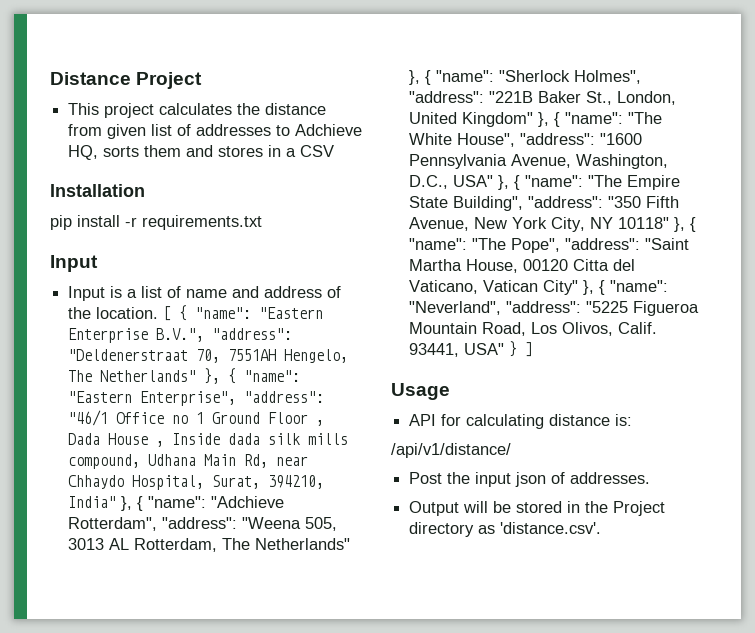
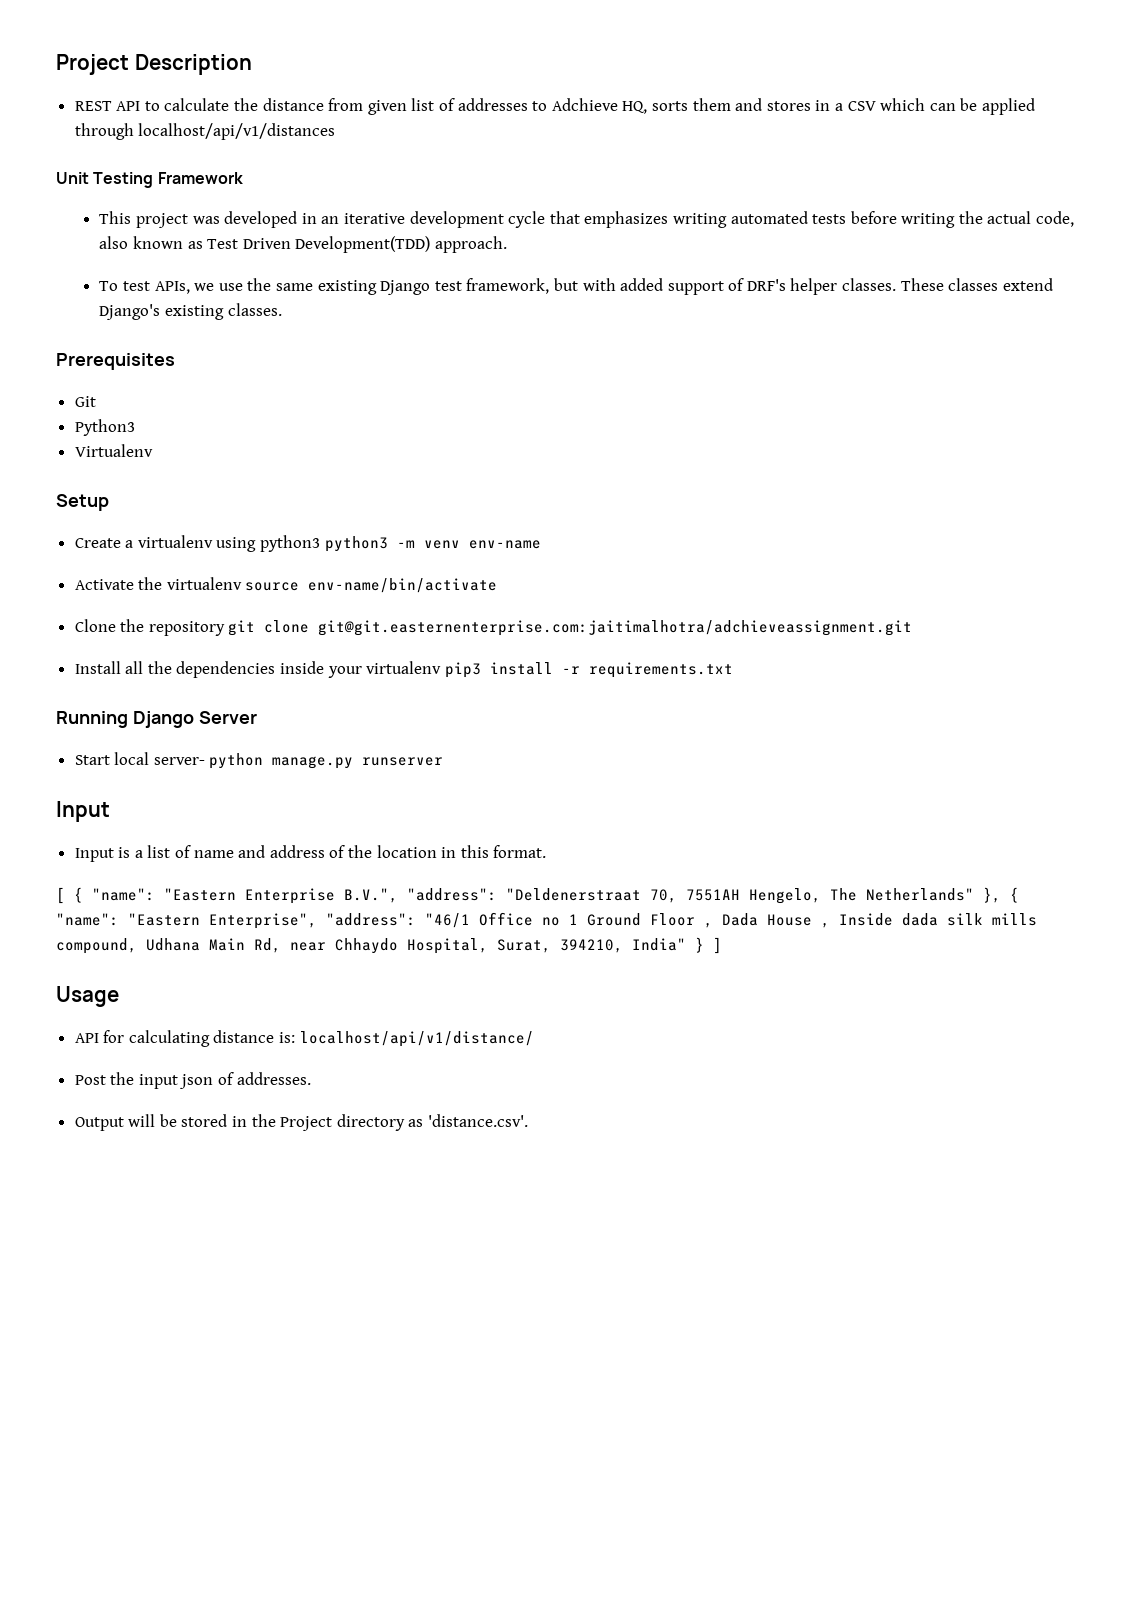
[50,72,203,89] [68,103,233,118] Distance Project // This project calculates -> [56,54,252,75] [74,98,230,111] Project Description // REST API to calculate
[50,184,145,197] [50,215,262,230] // Installation // pip install -r requirements.txt -> [880,98,1035,115] [74,123,336,140] [56,172,243,188] [99,211,1075,228] [99,236,507,253] [99,278,1053,295] [99,303,282,320] [56,353,175,370] [74,396,96,407] [74,419,135,436] [74,444,153,457] [56,494,109,511] [74,535,541,552] [74,577,498,593] [74,619,913,636] [74,661,733,678] [56,711,257,728] [74,752,444,769] which can be applied through localhost/api/v1/distances // Unit Testing Framework // This project was developed in an iterative development cycle that emphasizes writing automated tests before writing the actual code, also known as Test Driven Development(TDD) approach. // To test APIs, we use the same existing Django test framework, but with added support of DRF's helper classes. These classes extend Django's existing classes. // Prerequisites // Git // Python3 // Virtualenv // Setup // Create a virtualenv using python3 python3 -m venv env-name // Activate the virtualenv source env-name/bin/activate // Clone the repository git clone git@git.easternenterprise.com:jaitimalhotra/adchieveassignment.git // Install all the dependencies inside your virtualenv pip3 install -r requirements.txt // Running Django Server // Start local server- python manage.py runserver
[96,307,159,319] location. -> [376,845,547,858] location in this format. //
[121,496,285,511] [68,517,338,531] [68,538,351,552] [409,70,642,85] [409,91,677,105] [409,112,663,127] [409,133,643,147] [409,154,669,169] [409,175,681,190] [409,196,680,211] [409,217,697,232] [409,238,690,253] [409,259,636,273] [409,280,669,295] [409,301,700,316] [409,322,658,336] [409,343,505,357] }, { "name": "Adchieve Rotterdam", "address": "Weena 505, 3013 AL Rotterdam, The Netherlands" }, { "name": "Sherlock Holmes", "address": "221B Baker St., London, United Kingdom" }, { "name": "The White House", "address": "1600 Pennsylvania Avenue, Washington, D.C., USA" }, { "name": "The Empire State Building", "address": "350 Fifth Avenue, New York City, NY 10118" }, { "name": "The Pope", "address": "Saint Martha House, 00120 Citta del Vaticano, Vatican City" }, { "name": "Neverland", "address": "5225 Figueroa Mountain Road, Los Olivos, Calif. 93441, USA" -> (686, 944) none
[391,443,511,458] // /api/v1/distance/ -> [299,1031,534,1047] localhost/api/v1/distance/

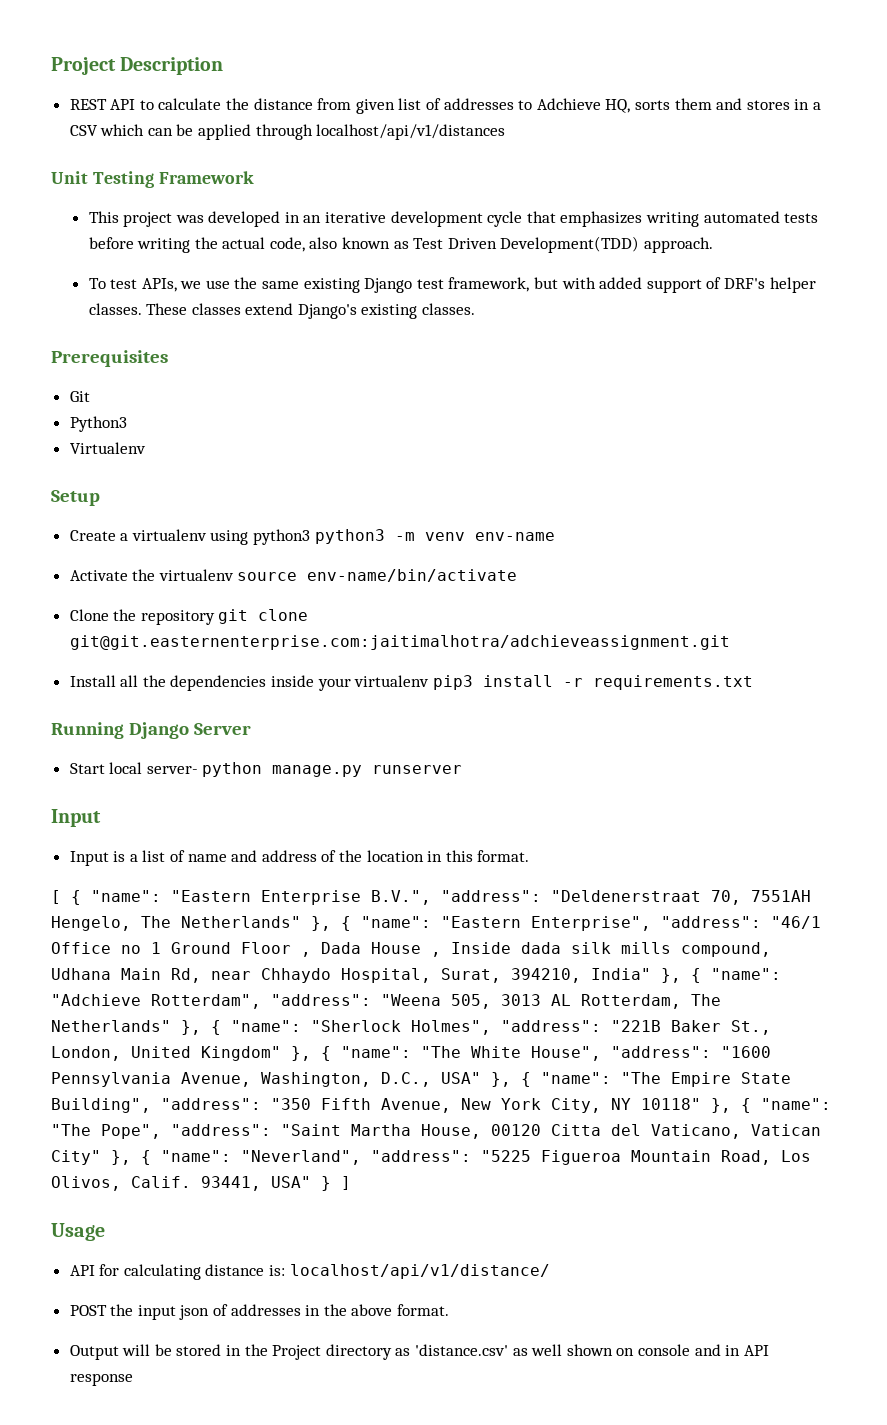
(686, 944) none -> [661,968,781,983] [51,994,721,1009] [51,1020,771,1035] [51,1046,771,1061] [51,1072,791,1087] [51,1098,831,1113] [51,1124,821,1139] [51,1150,811,1165] [51,1176,311,1191] }, { "name": "Adchieve Rotterdam", "address": "Weena 505, 3013 AL Rotterdam, The Netherlands" }, { "name": "Sherlock Holmes", "address": "221B Baker St., London, United Kingdom" }, { "name": "The White House", "address": "1600 Pennsylvania Avenue, Washington, D.C., USA" }, { "name": "The Empire State Building", "address": "350 Fifth Avenue, New York City, NY 10118" }, { "name": "The Pope", "address": "Saint Martha House, 00120 Citta del Vaticano, Vatican City" }, { "name": "Neverland", "address": "5225 Figueroa Mountain Road, Los Olivos, Calif. 93441, USA"
[74,1075,106,1085] Post -> [69,1305,107,1316] POST
[236,1072,311,1085] addresses. -> [230,1304,450,1316] addresses in the above format.
[428,1114,529,1127] 'distance.csv'. -> [415,1344,769,1356] [69,1373,133,1386] 'distance.csv' as well shown on console and in API response

